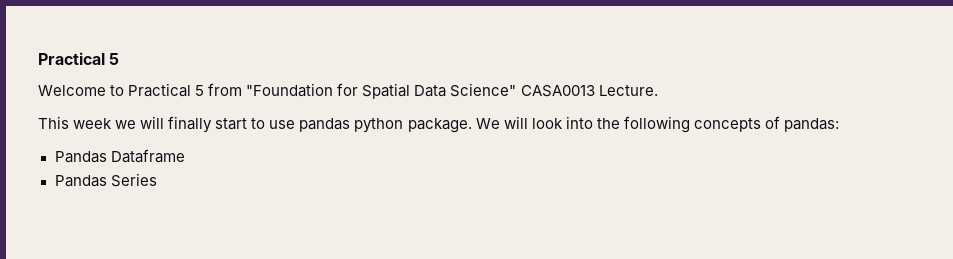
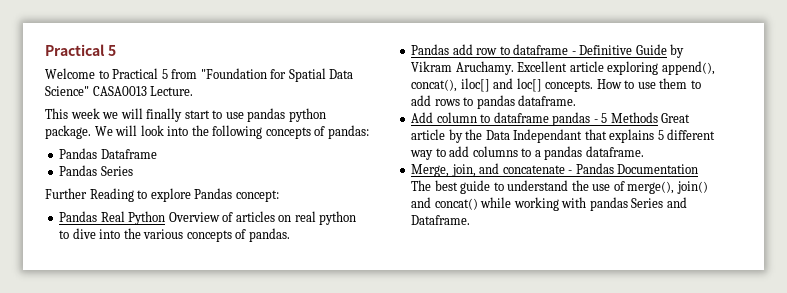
(157, 180) none -> [45,188,279,202] [59,211,357,225] [59,228,290,242] [411,44,685,58] [411,61,715,75] [411,78,701,92] [411,95,577,109] [411,112,691,126] [411,129,716,143] [410,146,644,160] [411,163,699,177] [411,180,708,194] [411,197,687,211] [411,215,471,225] // Further Reading to explore Pandas concept: // Pandas Real Python Overview of articles on real python to dive into the various concepts of pandas. // Pandas add row to dataframe - Definitive Guide by Vikram Aruchamy. Excellent article exploring append(), concat(), iloc[] and loc[] concepts. How to use them to add rows to pandas dataframe. // Add column to dataframe pandas - 5 Methods Great article by the Data Independant that explains 5 different way to add columns to a pandas dataframe. // Merge, join, and concatenate - Pandas Documentation The best guide to understand the use of merge(), join() and concat() while working with pandas Series and Dataframe.

